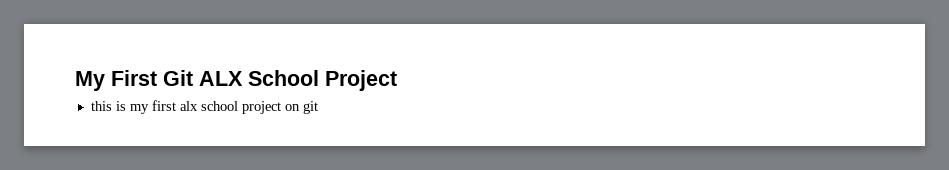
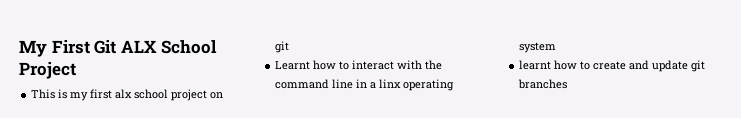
[90,101,112,111] this -> [31,89,56,99] This
(318, 107) none -> [275,60,443,70] [275,79,455,91] [519,42,557,53] [519,60,706,72] [518,79,568,89] // Learnt how to interact with the command line in a linx operating system // learnt how to create and update git branches

